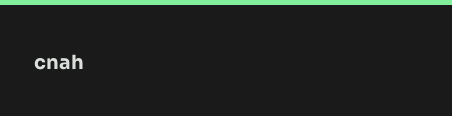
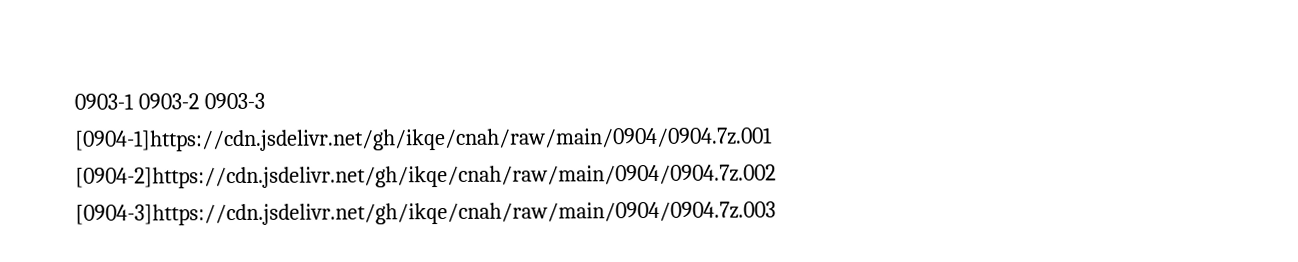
[34,54,84,70] cnah -> [74,92,265,110] [74,127,773,152] [75,164,776,189] [75,201,776,226] 0903-1 0903-2 0903-3 // [0904-1]https://cdn.jsdelivr.net/gh/ikqe/cnah/raw/main/0904/0904.7z.001 [0904-2]https://cdn.jsdelivr.net/gh/ikqe/cnah/raw/main/0904/0904.7z.002 [0904-3]https://cdn.jsdelivr.net/gh/ikqe/cnah/raw/main/0904/0904.7z.003

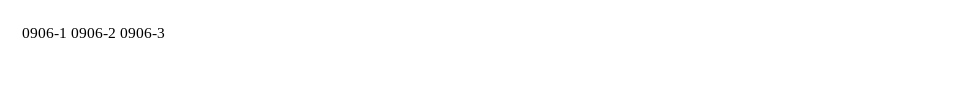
[74,92,265,110] [74,127,773,152] [75,164,776,189] [75,201,776,226] 0903-1 0903-2 0903-3 // [0904-1]https://cdn.jsdelivr.net/gh/ikqe/cnah/raw/main/0904/0904.7z.001 [0904-2]https://cdn.jsdelivr.net/gh/ikqe/cnah/raw/main/0904/0904.7z.002 [0904-3]https://cdn.jsdelivr.net/gh/ikqe/cnah/raw/main/0904/0904.7z.003 -> [22,28,166,38] 0906-1 0906-2 0906-3

